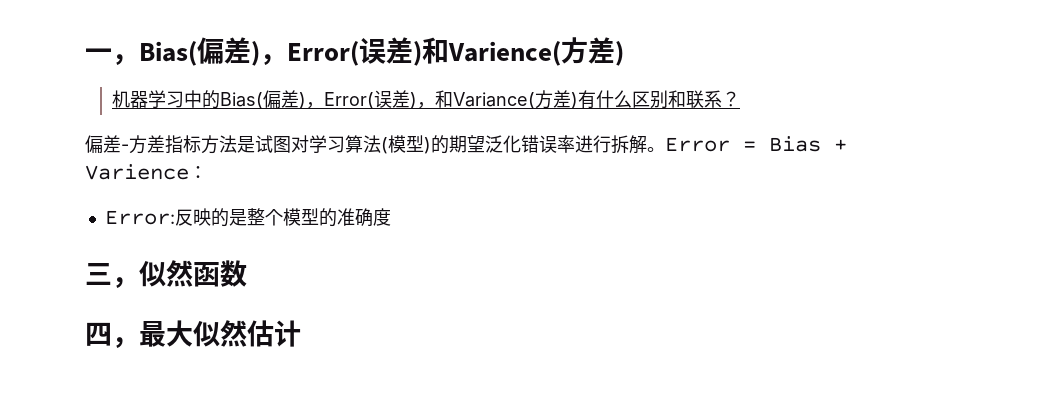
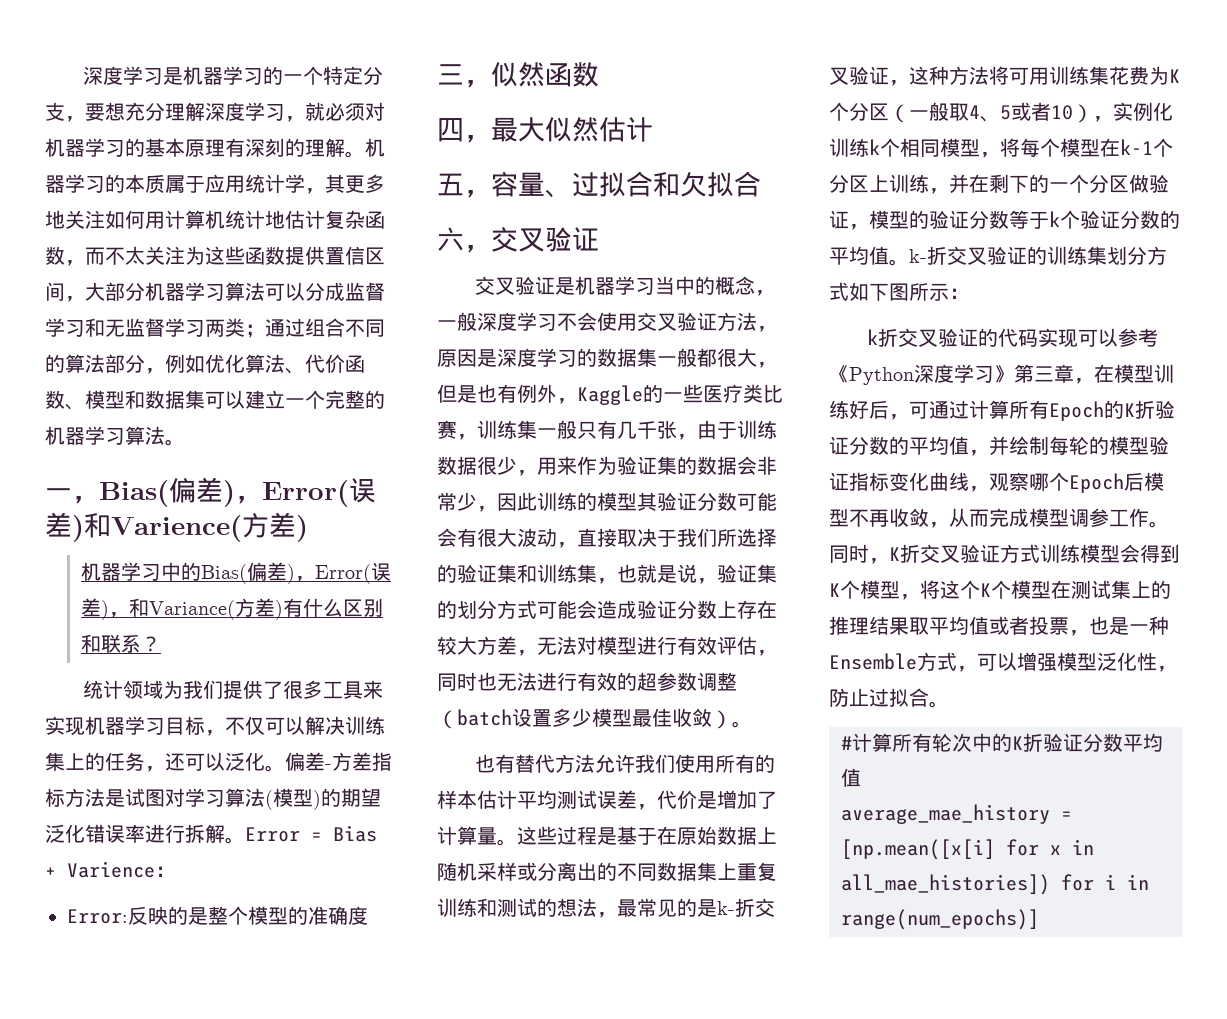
(85, 54) none -> [82,66,383,85] [45,102,385,122] [45,138,385,158] [45,174,385,194] [45,210,385,229] [45,246,385,266] [45,282,385,302] [45,318,385,338] [45,354,365,374] [45,390,385,410] [45,426,185,446] 深度学习是机器学习的一个特定分支，要想充分理解深度学习，就必须对机器学习的基本原理有深刻的理解。机器学习的本质属于应用统计学，其更多地关注如何用计算机统计地估计复杂函数，而不太关注为这些函数提供置信区间，大部分机器学习算法可以分成监督学习和无监督学习两类；通过组合不同的算法部分，例如优化算法、代价函数、模型和数据集可以建立一个完整的机器学习算法。 //
(741, 99) none -> [82,680,383,699] [45,716,385,736] [45,752,285,772] 统计领域为我们提供了很多工具来实现机器学习目标，不仅可以解决训练集上的任务，还可以泛化。
(301, 333) none -> [437,171,761,198] [437,227,599,253] [474,276,775,296] [437,312,777,332] [437,348,777,368] [437,384,783,405] [437,420,777,440] [437,456,777,476] [437,492,777,512] [437,528,777,548] [437,564,777,584] [437,600,777,619] [437,636,777,656] [437,672,737,691] [437,708,752,729] [474,754,775,773] [437,790,777,810] [437,826,777,846] [437,862,777,881] [437,898,775,918] [829,66,1180,86] [829,102,1173,123] [829,138,1173,158] [829,174,1169,194] [829,210,1180,230] [829,246,1167,266] [829,282,969,301] [866,328,1158,348] [829,364,1174,385] [829,400,1175,421] [829,436,1169,456] [829,472,1164,493] [829,508,1169,528] [829,544,1180,564] [829,580,1171,600] [829,616,1169,636] [829,652,1177,672] [829,688,949,708] [841,733,1163,752] [841,768,861,787] [841,804,1072,824] [841,839,1094,860] [841,874,1149,895] [841,909,1039,930] // 五，容量、过拟合和欠拟合 // 六，交叉验证 // 交叉验证是机器学习当中的概念，一般深度学习不会使用交叉验证方法，原因是深度学习的数据集一般都很大，但是也有例外，Kaggle的一些医疗类比赛，训练集一般只有几千张，由于训练数据很少，用来作为验证集的数据会非常少，因此训练的模型其验证分数可能会有很大波动，直接取决于我们所选择的验证集和训练集，也就是说，验证集的划分方式可能会造成验证分数上存在较大方差，无法对模型进行有效评估，同时也无法进行有效的超参数调整（batch设置多少模型最佳收敛）。 // 也有替代方法允许我们使用所有的样本估计平均测试误差，代价是增加了计算量。这些过程是基于在原始数据上随机采样或分离出的不同数据集上重复训练和测试的想法，最常见的是k-折交叉验证，这种方法将可用训练集花费为K个分区（一般取4、5或者10），实例化训练k个相同模型，将每个模型在k-1个分区上训练，并在剩下的一个分区做验证，模型的验证分数等于k个验证分数的平均值。k-折交叉验证的训练集划分方式如下图所示： // k折交叉验证的代码实现可以参考《Python深度学习》第三章，在模型训练好后，可通过计算所有Epoch的K折验证分数的平均值，并绘制每轮的模型验证指标变化曲线，观察哪个Epoch后模型不再收敛，从而完成模型调参工作。同时，K折交叉验证方式训练模型会得到K个模型，将这个K个模型在测试集上的推理结果取平均值或者投票，也是一种Ensemble方式，可以增强模型泛化性，防止过拟合。 // #计算所有轮次中的K折验证分数平均值 // average_mae_history = [np.mean([x[i] for x in all_mae_histories]) for i in range(num_epochs)]

